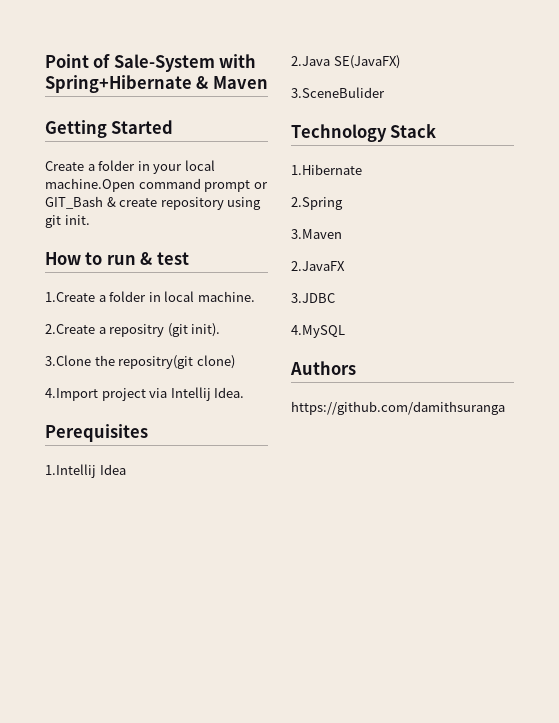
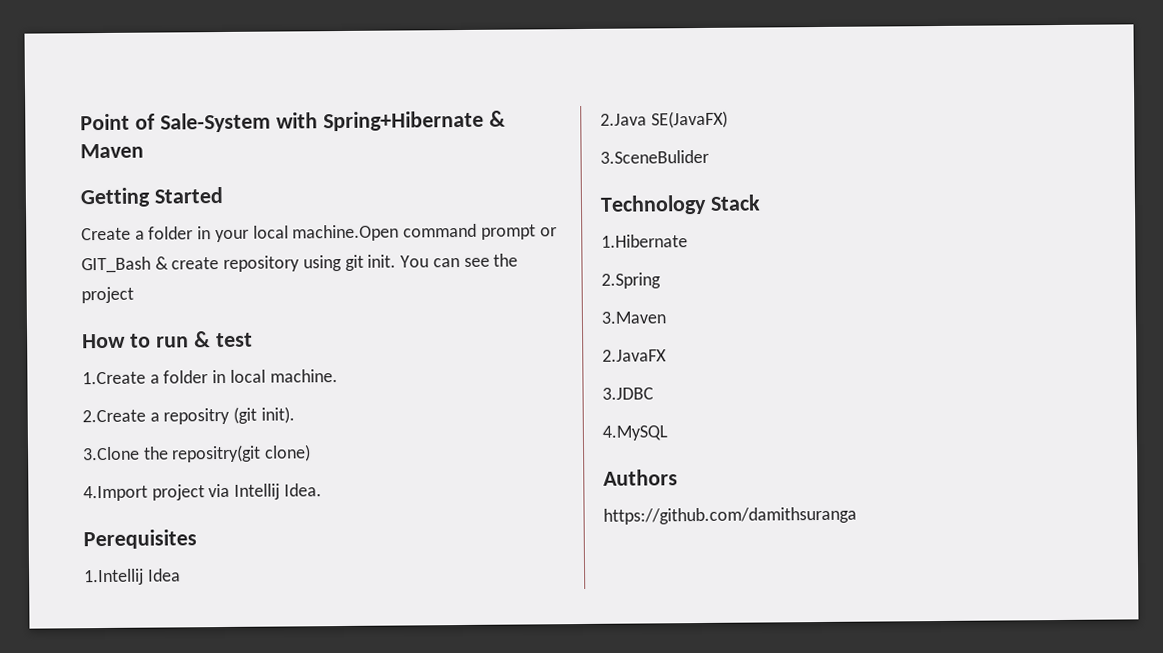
(90, 220) none -> [400,253,519,268] [81,286,134,304] You can see the project

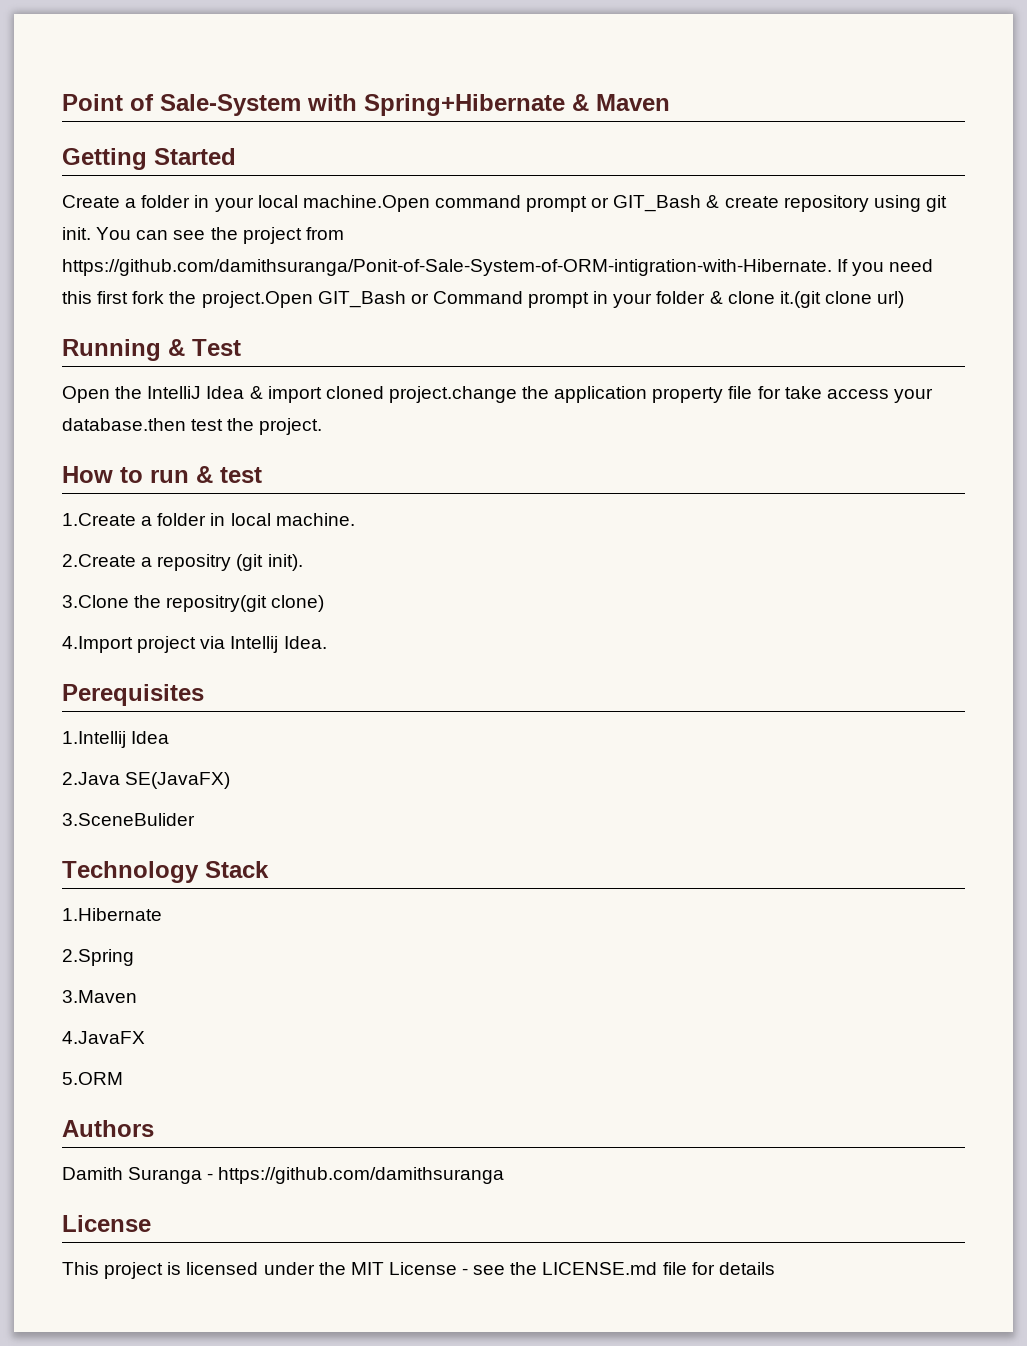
(134, 295) none -> [305,227,344,240] [62,259,934,276] [62,291,905,308] [62,339,241,361] [62,386,933,403] [62,418,323,435] from https://github.com/damithsuranga/Ponit-of-Sale-System-of-ORM-intigration-with-Hibernate. If you need this first fork the project.Open GIT_Bash or Command prompt in your folder & clone it.(git clone url) // Running & Test // Open the IntelliJ Idea & import cloned project.change the application property file for take access your database.then test the project.
[602,349,667,362] [602,387,654,400] [602,425,668,441] [603,469,678,486] [603,506,857,525] 2.JavaFX // 3.JDBC // 4.MySQL // Authors // https://github.com/damithsuranga -> [62,1031,145,1044] [62,1072,123,1085] [62,1120,154,1137] [62,1167,505,1184] [62,1215,151,1232] [62,1262,775,1279] 4.JavaFX // 5.ORM // Authors // Damith Suranga - https://github.com/damithsuranga // License // This project is licensed under the MIT License - see the LICENSE.md file for details

